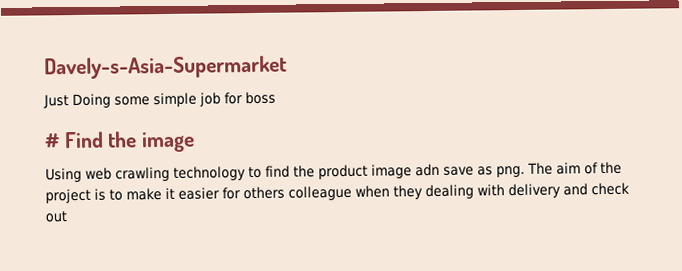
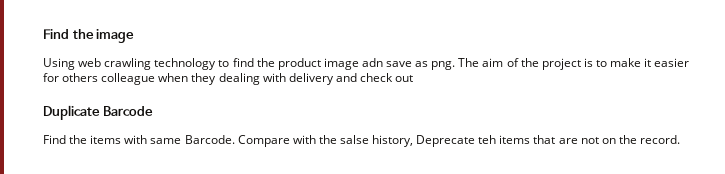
[44,55,287,80] [43,91,276,109] [44,133,60,149] Davely-s-Asia-Supermarket // Just Doing some simple job for boss // # -> (43, 34) none
(67, 217) none -> [43,105,153,120] [43,135,680,147] // Duplicate Barcode // Find the items with same Barcode. Compare with the salse history, Deprecate teh items that are not on the record.

